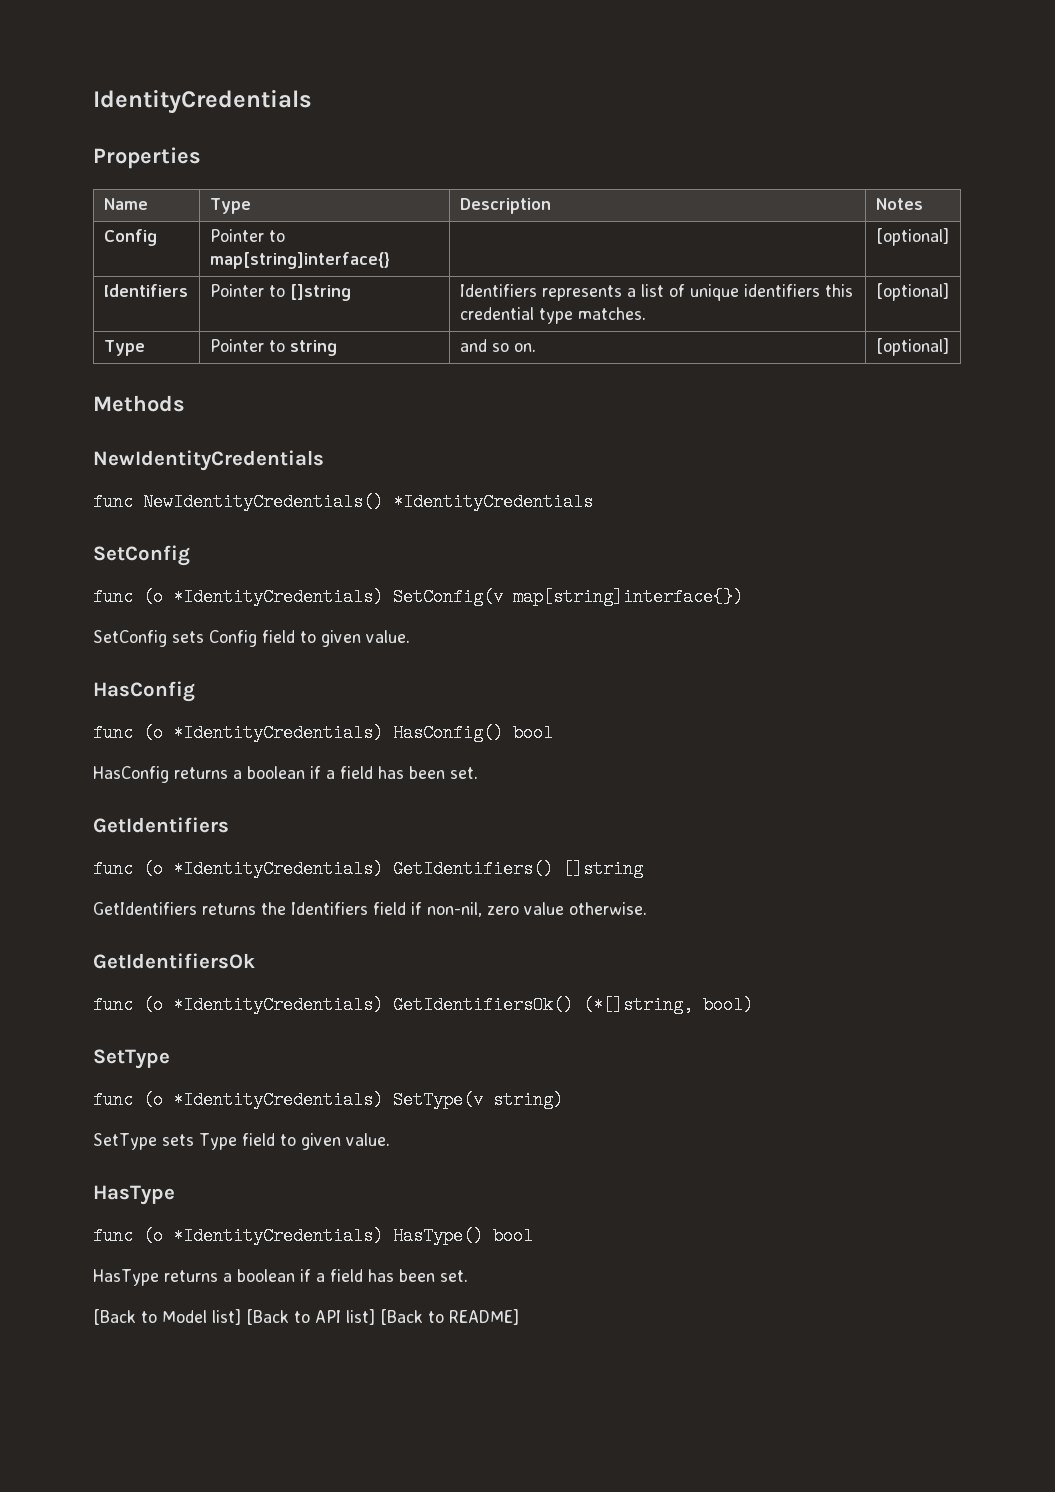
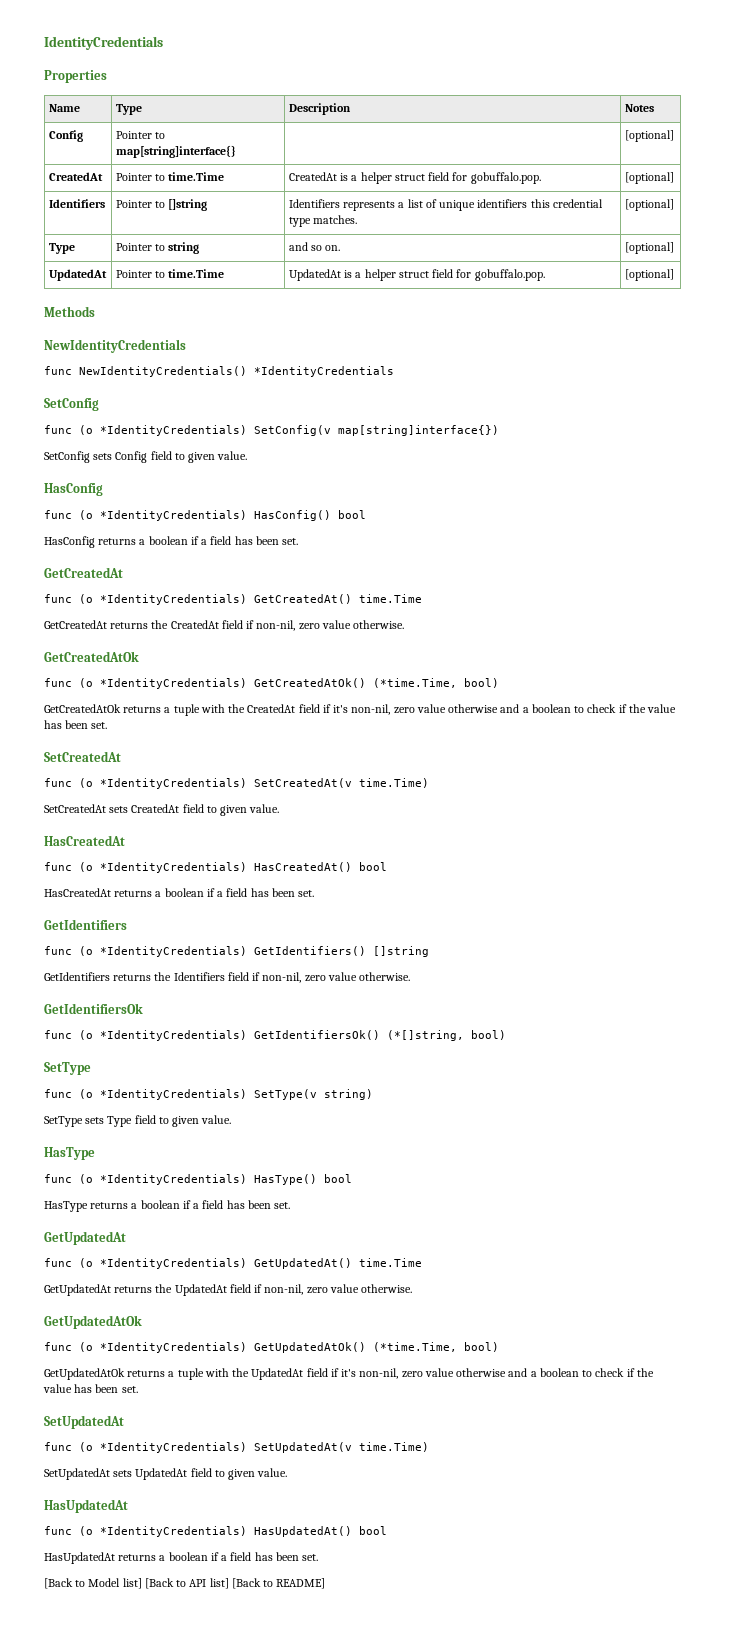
(949, 237) none -> [48,172,103,181] [115,172,225,181] [288,172,541,184] [624,172,674,184] // CreatedAt | Pointer to time.Time | CreatedAt is a helper struct field for gobuffalo.pop. | [optional]
(949, 347) none -> [48,269,107,281] [115,269,225,278] [288,269,545,281] [624,269,674,281] // UpdatedAt | Pointer to time.Time | UpdatedAt is a helper struct field for gobuffalo.pop. | [optional]
(478, 773) none -> [44,567,123,578] [44,594,422,605] [44,620,405,631] [44,651,139,662] [44,678,499,689] [44,704,677,716] [44,720,108,729] [44,751,121,762] [44,778,429,789] [44,804,280,816] [44,835,125,846] [44,862,387,873] [44,888,315,897] // GetCreatedAt // func (o *IdentityCredentials) GetCreatedAt() time.Time // GetCreatedAt returns the CreatedAt field if non-nil, zero value otherwise. // GetCreatedAtOk // func (o *IdentityCredentials) GetCreatedAtOk() (*time.Time, bool) // GetCreatedAtOk returns a tuple with the CreatedAt field if it's non-nil, zero value otherwise and a boolean to check if the value has been set. // SetCreatedAt // func (o *IdentityCredentials) SetCreatedAt(v time.Time) // SetCreatedAt sets CreatedAt field to given value. // HasCreatedAt // func (o *IdentityCredentials) HasCreatedAt() bool // HasCreatedAt returns a boolean if a field has been set.
(468, 1276) none -> [44,1231,126,1245] [44,1258,422,1269] [44,1284,413,1296] [44,1315,142,1329] [44,1342,499,1353] [44,1368,654,1380] [43,1384,138,1393] [44,1415,124,1429] [44,1442,429,1453] [44,1468,288,1480] [44,1499,128,1513] [44,1526,387,1537] [44,1552,319,1564] // GetUpdatedAt // func (o *IdentityCredentials) GetUpdatedAt() time.Time // GetUpdatedAt returns the UpdatedAt field if non-nil, zero value otherwise. // GetUpdatedAtOk // func (o *IdentityCredentials) GetUpdatedAtOk() (*time.Time, bool) // GetUpdatedAtOk returns a tuple with the UpdatedAt field if it's non-nil, zero value otherwise and a boolean to check if the value has been set. // SetUpdatedAt // func (o *IdentityCredentials) SetUpdatedAt(v time.Time) // SetUpdatedAt sets UpdatedAt field to given value. // HasUpdatedAt // func (o *IdentityCredentials) HasUpdatedAt() bool // HasUpdatedAt returns a boolean if a field has been set.

